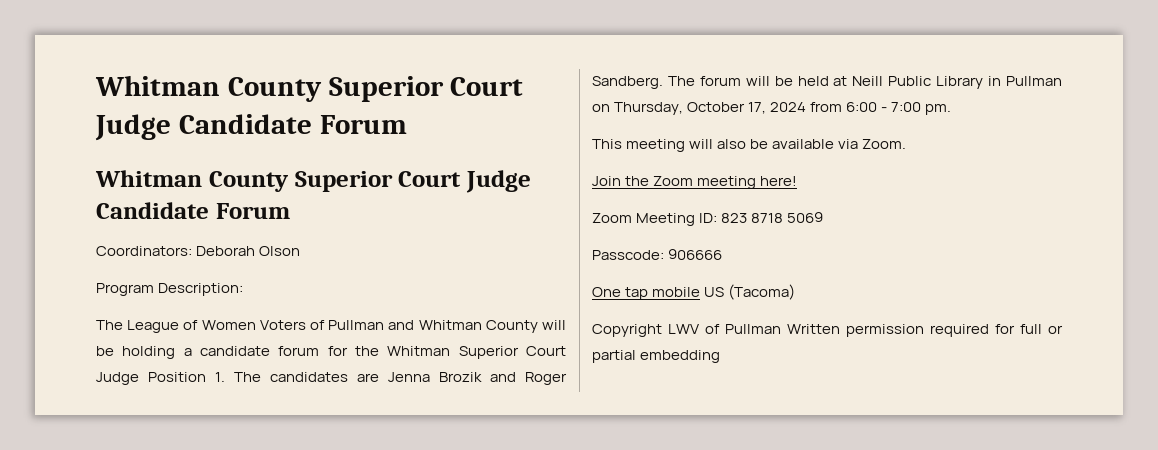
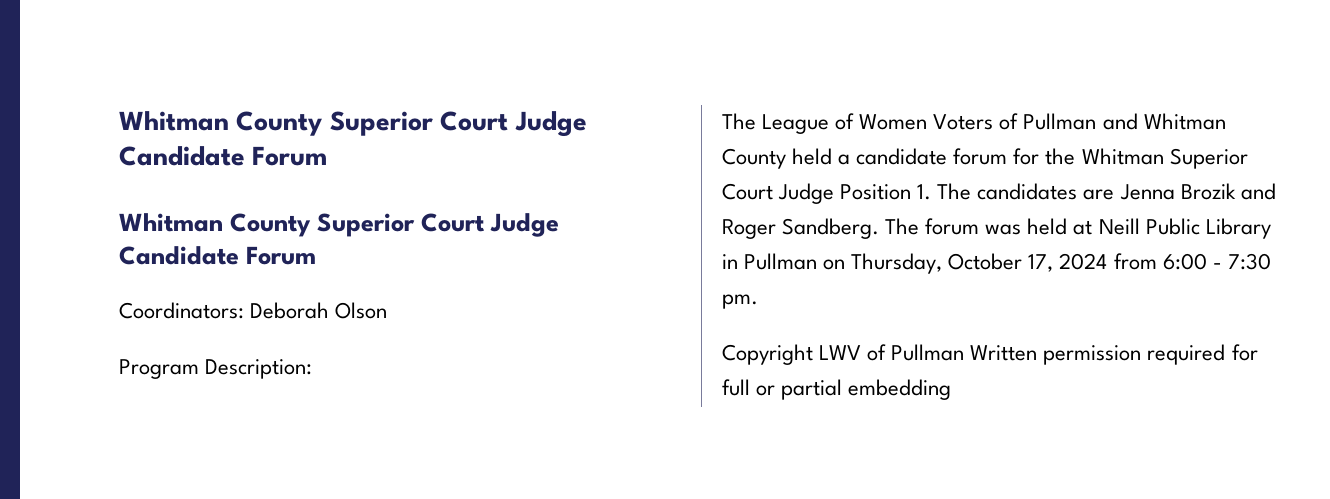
[542,320,566,330] [96,346,176,359] will be holding -> [792,148,833,165] held
[745,76,793,86] will be -> [985,224,1022,235] was
[891,102,922,112] 7:00 -> [1227,253,1271,270] 7:30
[592,139,907,152] [592,176,798,189] [592,212,824,226] [592,249,723,260] [592,284,796,300] // This meeting will also be available via Zoom. // Join the Zoom meeting here! // Zoom Meeting ID: 823 8718 5069 // Passcode: 906666 // One tap mobile US (Tacoma) -> (758, 301) none

